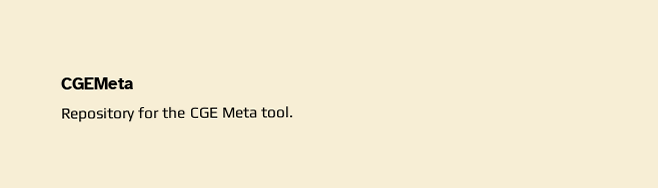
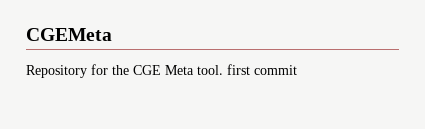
(294, 112) none -> [227,64,297,75] first commit

